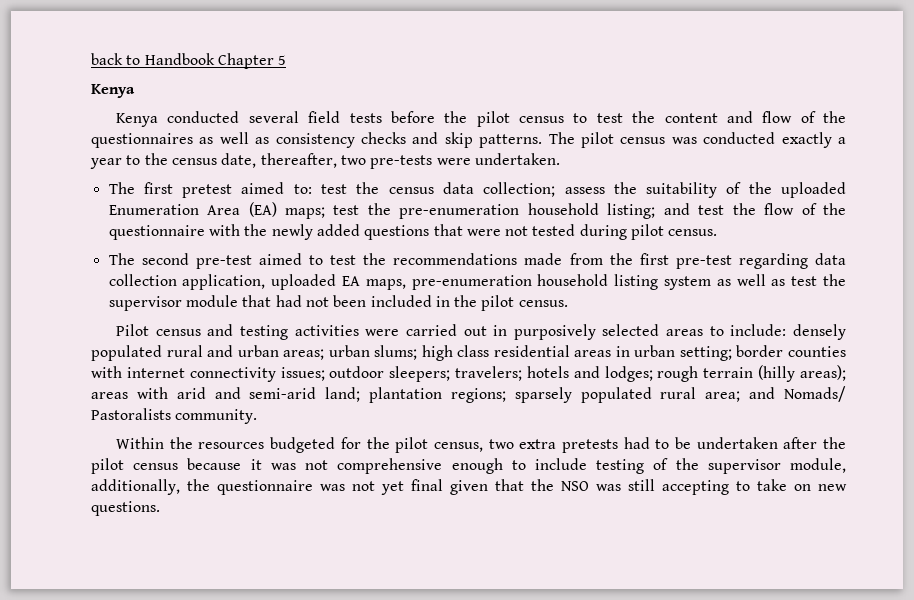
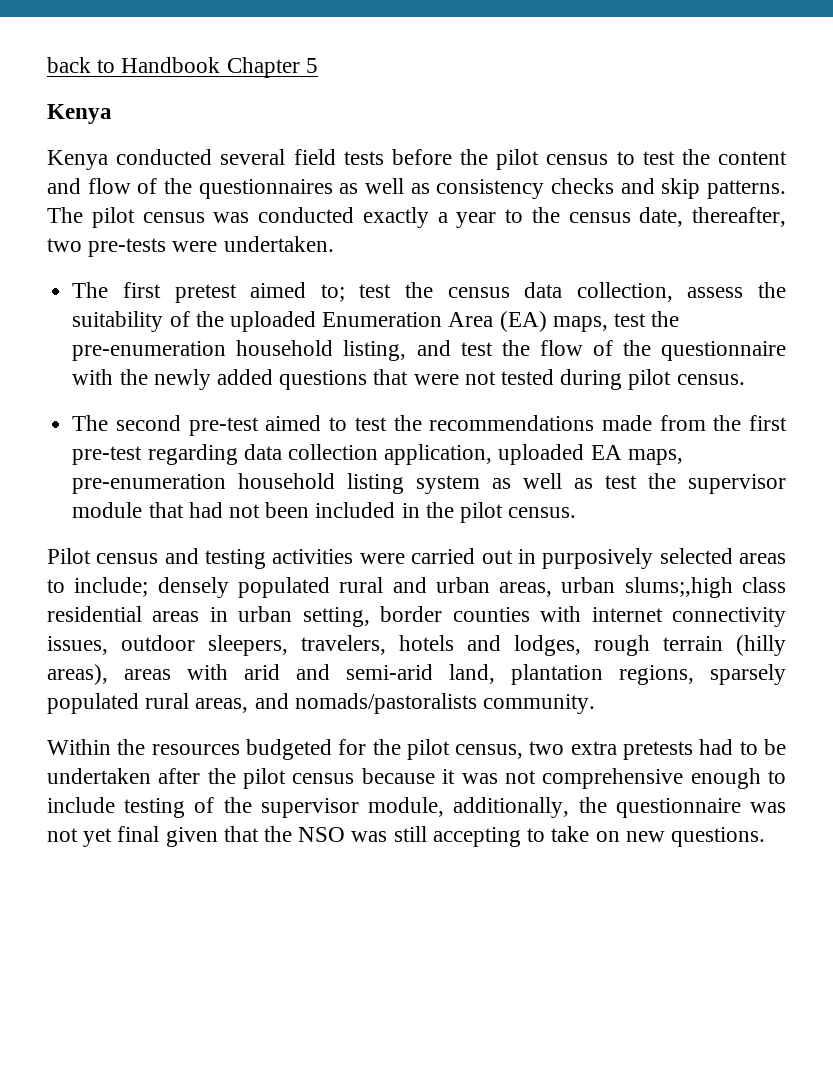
[293,184,312,194] to: -> [320,284,345,302] to;
[483,182,556,197] collection; -> [576,282,673,302] collection,
[284,207,325,219] maps; -> [552,316,608,332] maps,
[607,203,656,219] listing; -> [343,340,407,361] listing,
[730,324,787,336] include: -> [74,577,149,597] include;
[283,345,453,361] areas; urban slums; high -> [499,577,733,598] areas, urban slums;,high
[679,346,732,361] setting; -> [302,607,370,627] setting,
[280,366,523,382] issues; outdoor sleepers; travelers; -> [47,635,386,656] issues, outdoor sleepers, travelers,
[604,366,653,382] lodges; -> [514,635,581,656] lodges,
[799,365,846,381] areas); -> [47,664,108,685] areas),
[325,386,846,403] [91,408,171,420] land; plantation regions; sparsely populated rural area; and Nomads/ Pastoralists -> [449,664,786,685] [47,693,477,714] land, plantation regions, sparsely populated rural areas, and nomads/pastoralists

